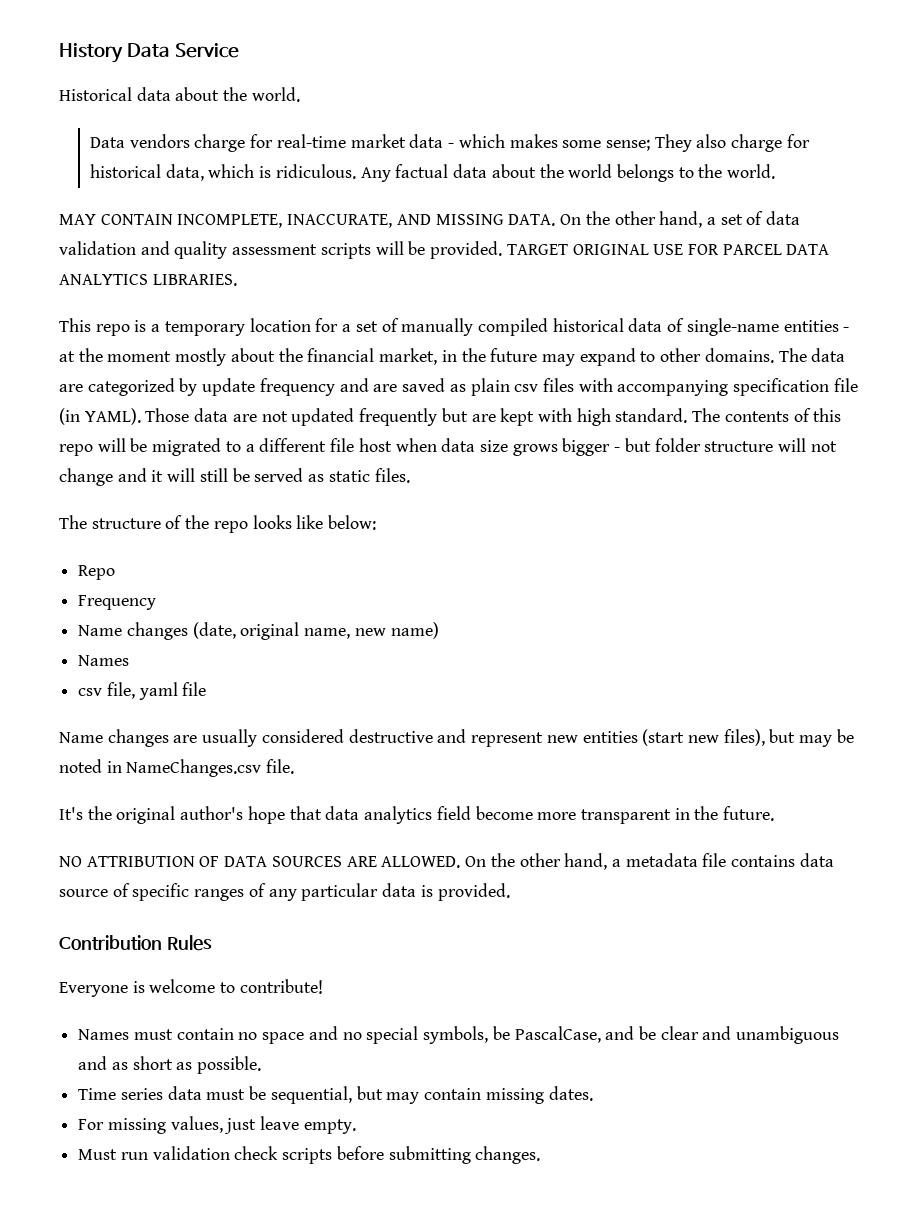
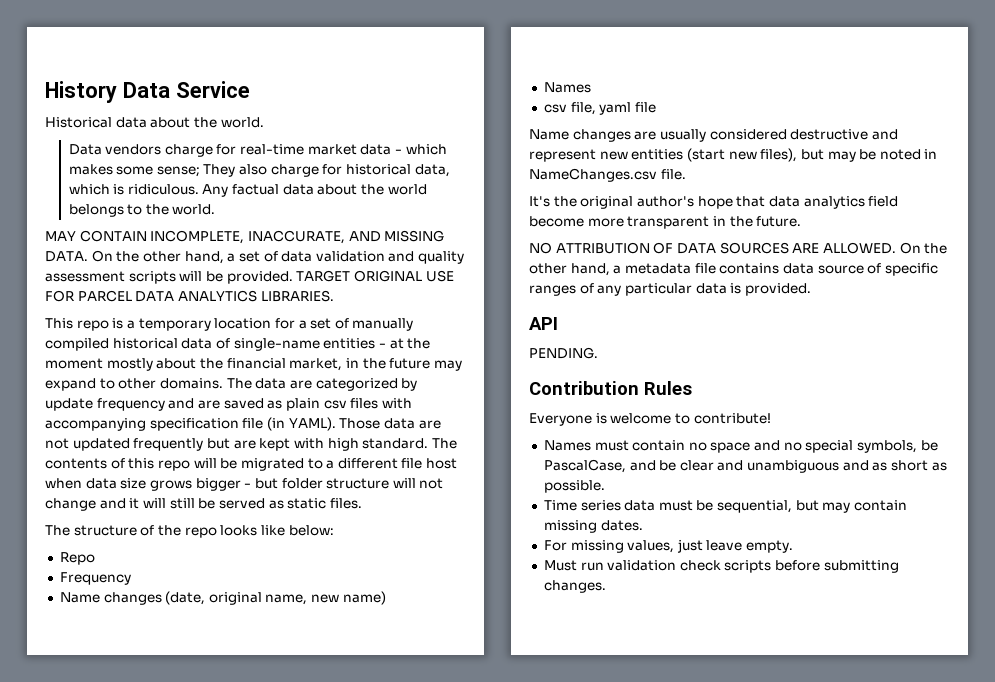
(510, 892) none -> [529,317,558,330] [529,347,598,359] // API // PENDING.

